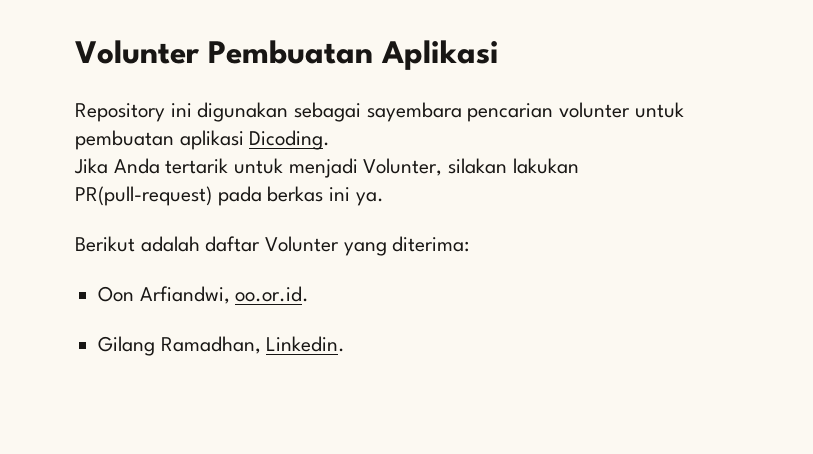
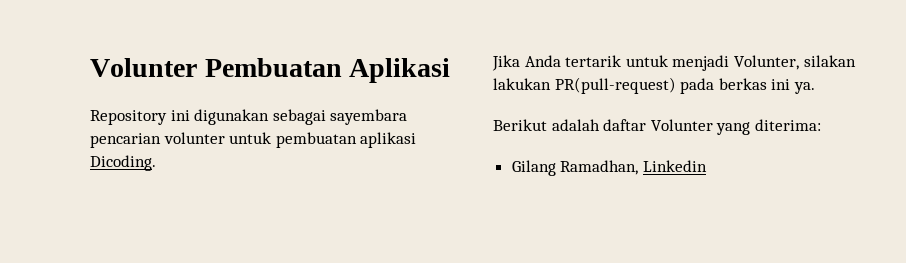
[98,286,310,304] // Oon Arfiandwi, oo.or.id. -> (821, 125) none
[266,336,346,352] Linkedin. -> [642,160,707,172] Linkedin

